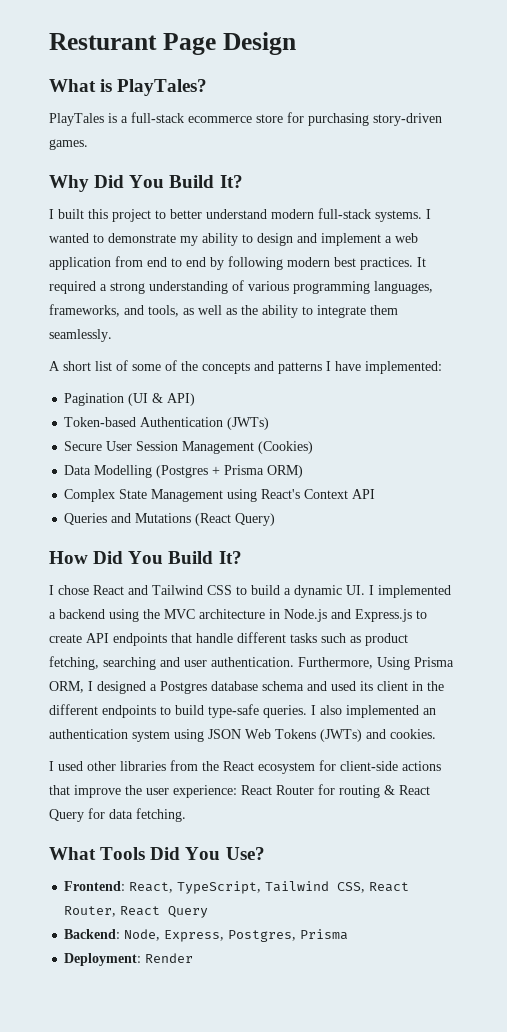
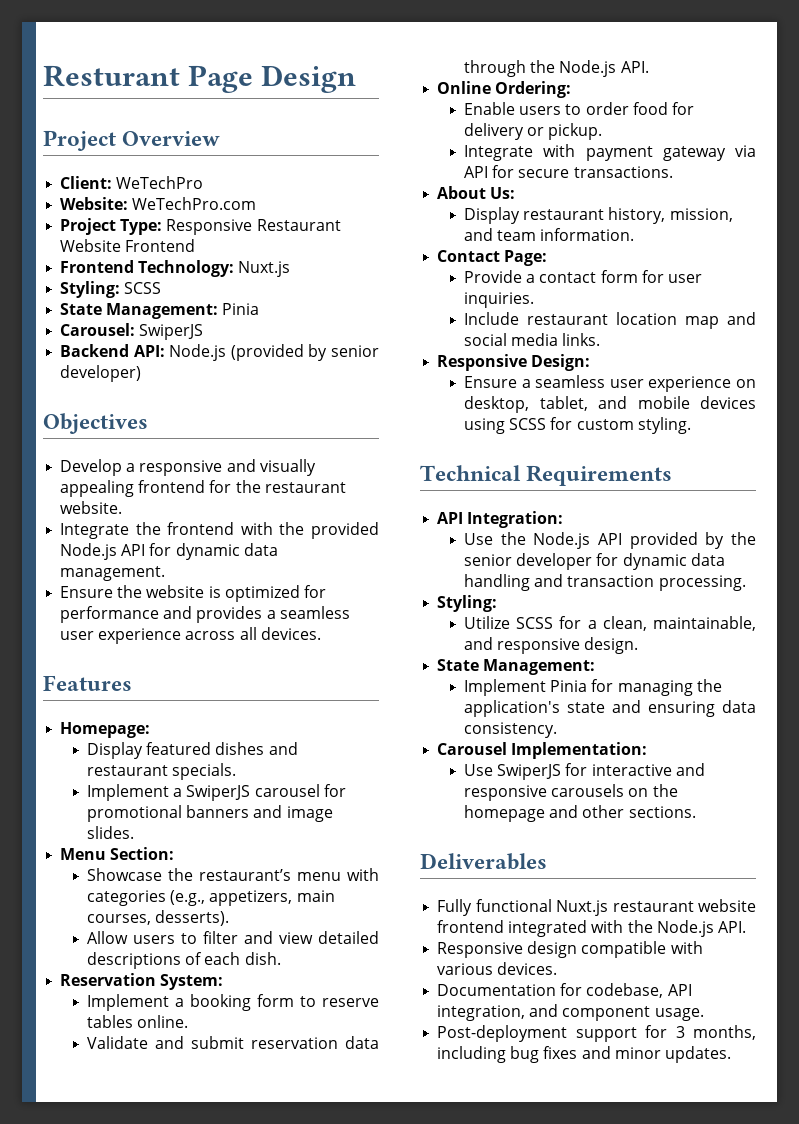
[49,79,208,96] [49,112,442,126] [49,139,88,150] [49,175,243,192] [49,208,431,222] [49,233,418,246] [49,256,426,270] [49,280,433,294] [49,304,398,318] [49,329,112,342] [49,360,442,374] [64,393,196,406] [64,417,270,430] [64,441,314,454] [64,465,304,478] [64,489,376,502] [64,513,276,526] [49,551,242,564] [49,585,451,598] [49,609,427,622] [49,632,408,646] [49,656,454,670] [49,681,444,694] [49,704,436,718] [49,729,436,742] [49,760,441,774] [49,784,430,798] [49,808,186,822] [49,847,265,860] [64,881,410,894] [64,906,209,918] [64,929,349,942] [64,953,194,966] What is PlayTales? // PlayTales is a full-stack ecommerce store for purchasing story-driven games. // Why Did You Build It? // I built this project to better understand modern full-stack systems. I wanted to demonstrate my ability to design and implement a web application from end to end by following modern best practices. It required a strong understanding of various programming languages, frameworks, and tools, as well as the ability to integrate them seamlessly. // A short list of some of the concepts and patterns I have implemented: // Pagination (UI & API) // Token-based Authentication (JWTs) // Secure User Session Management (Cookies) // Data Modelling (Postgres + Prisma ORM) // Complex State Management using React's Context API // Queries and Mutations (React Query) // How Did You Build It? // I chose React and Tailwind CSS to build a dynamic UI. I implemented a backend using the MVC architecture in Node.js and Express.js to create API endpoints that handle different tasks such as product fetching, searching and user authentication. Furthermore, Using Prisma ORM, I designed a Postgres database schema and used its client in the different endpoints to build type-safe queries. I also implemented an authentication system using JSON Web Tokens (JWTs) and cookies. // I used other libraries from the React ecosystem for client-side actions that improve the user experience: React Router for routing & React Query for data fetching. // What Tools Did You Use? // Frontend: React, TypeScript, Tailwind CSS, React Router, React Query // Backend: Node, Express, Postgres, Prisma // Deployment: Render -> [43,130,221,151] [60,176,204,189] [60,197,257,210] [60,218,341,235] [60,239,196,252] [60,260,291,277] [60,281,162,298] [60,303,260,319] [60,323,204,340] [60,344,379,361] [60,365,142,382] [43,413,148,434] [60,459,316,476] [60,480,346,497] [60,501,123,514] [60,522,379,539] [60,543,278,560] [60,566,166,581] [60,585,326,602] [60,606,350,623] [60,627,321,644] [43,675,132,691] [60,722,151,738] [86,742,298,759] [86,763,237,780] [86,784,346,801] [86,805,333,822] [86,826,134,839] [60,847,175,860] [86,868,379,881] [86,890,335,906] [86,910,230,926] [86,931,380,944] [86,952,281,969] [60,973,224,990] [86,994,379,1011] [86,1015,189,1028] [86,1036,379,1049] [463,60,649,77] [437,81,572,98] [463,102,694,115] [463,123,603,140] [463,144,756,161] [463,165,673,178] [437,186,516,199] [463,207,733,224] [463,228,635,241] [437,250,548,266] [463,270,702,283] [463,292,534,308] [463,312,756,329] [463,333,601,346] [437,354,591,371] [463,375,756,392] [463,396,756,413] [463,417,691,434] [420,465,673,486] [437,511,564,528] [463,532,756,549] [463,553,725,570] [463,574,746,591] [437,595,498,612] [463,616,756,631] [463,637,639,654] [437,659,596,675] [463,679,722,696] [463,700,756,717] [463,722,557,738] [437,742,648,759] [463,763,705,780] [463,784,678,801] [463,805,696,822] [420,853,547,870] [437,899,756,916] [437,920,746,937] [437,941,703,958] [437,962,558,975] [437,983,692,998] [437,1004,704,1021] [437,1025,756,1042] [437,1046,731,1063] Project Overview // Client: WeTechPro // Website: WeTechPro.com // Project Type: Responsive Restaurant Website Frontend // Frontend Technology: Nuxt.js // Styling: SCSS // State Management: Pinia // Carousel: SwiperJS // Backend API: Node.js (provided by senior developer) // Objectives // Develop a responsive and visually appealing frontend for the restaurant website. // Integrate the frontend with the provided Node.js API for dynamic data management. // Ensure the website is optimized for performance and provides a seamless user experience across all devices. // Features // Homepage: // Display featured dishes and restaurant specials. // Implement a SwiperJS carousel for promotional banners and image slides. // Menu Section: // Showcase the restaurant’s menu with categories (e.g., appetizers, main courses, desserts). // Allow users to filter and view detailed descriptions of each dish. // Reservation System: // Implement a booking form to reserve tables online. // Validate and submit reservation data through the Node.js API. // Online Ordering: // Enable users to order food for delivery or pickup. // Integrate with payment gateway via API for secure transactions. // About Us: // Display restaurant history, mission, and team information. // Contact Page: // Provide a contact form for user inquiries. // Include restaurant location map and social media links. // Responsive Design: // Ensure a seamless user experience on desktop, tablet, and mobile devices using SCSS for custom styling. // Technical Requirements // API Integration: // Use the Node.js API provided by the senior developer for dynamic data handling and transaction processing. // Styling: // Utilize SCSS for a clean, maintainable, and responsive design. // State Management: // Implement Pinia for managing the application's state and ensuring data consistency. // Carousel Implementation: // Use SwiperJS for interactive and responsive carousels on the homepage and other sections. // Deliverables // Fully functional Nuxt.js restaurant website frontend integrated with the Node.js API. // Responsive design compatible with various devices. // Documentation for codebase, API integration, and component usage. // Post-deployment support for 3 months, including bug fixes and minor updates.

